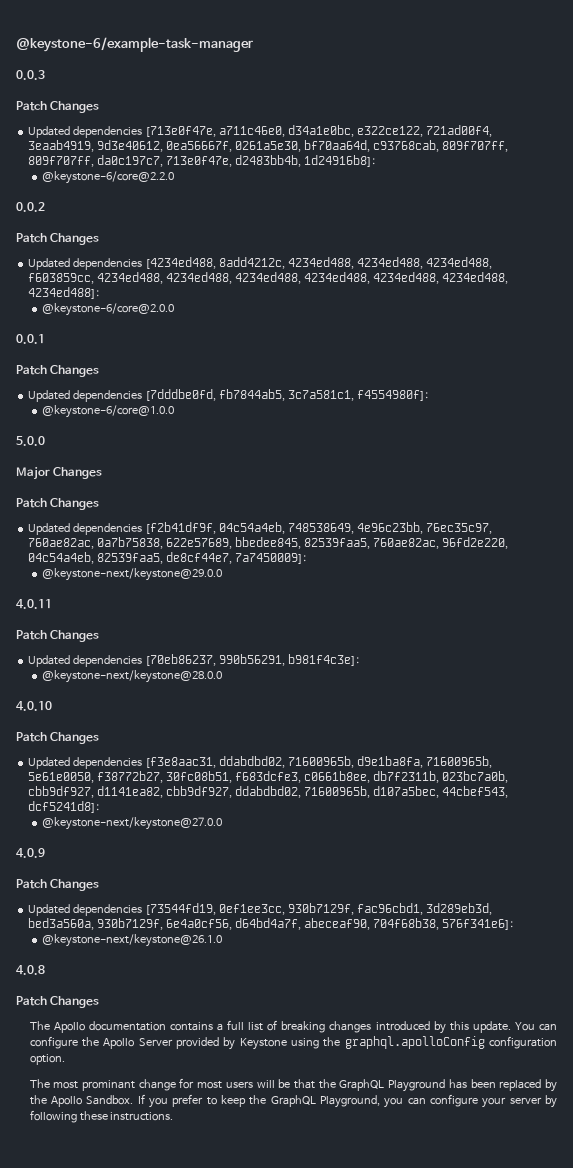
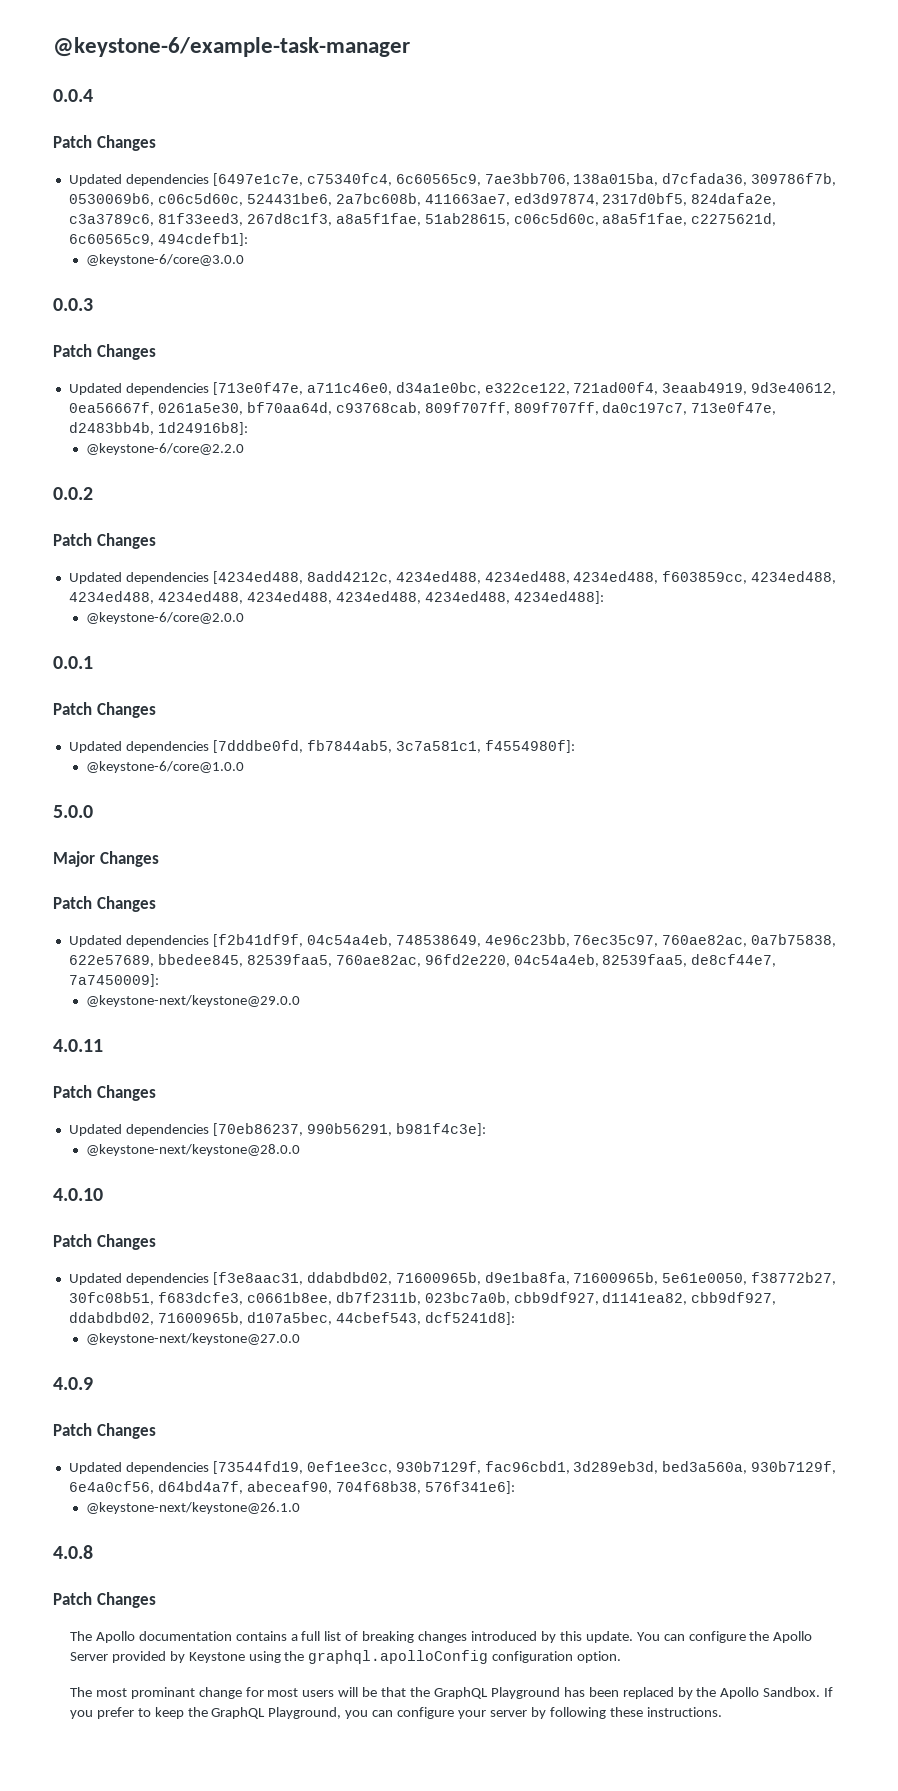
(253, 44) none -> [53,89,93,102] [53,135,156,151] [68,173,837,186] [68,193,777,206] [68,213,777,226] [68,233,248,246] [85,254,244,266] // 0.0.4 // Patch Changes // Updated dependencies [6497e1c7e, c75340fc4, 6c60565c9, 7ae3bb706, 138a015ba, d7cfada36, 309786f7b, 0530069b6, c06c5d60c, 524431be6, 2a7bc608b, 411663ae7, ed3d97874, 2317d0bf5, 824dafa2e, c3a3789c6, 81f33eed3, 267d8c1f3, a8a5f1fae, 51ab28615, c06c5d60c, a8a5f1fae, c2275621d, 6c60565c9, 494cdefb1]: // @keystone-6/core@3.0.0

